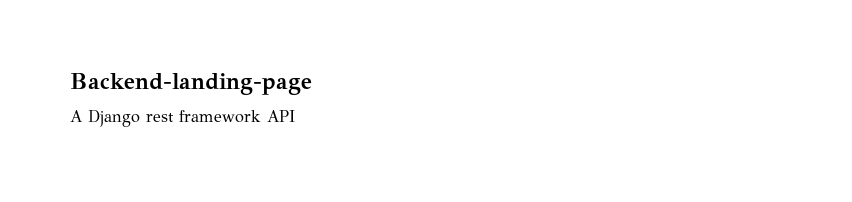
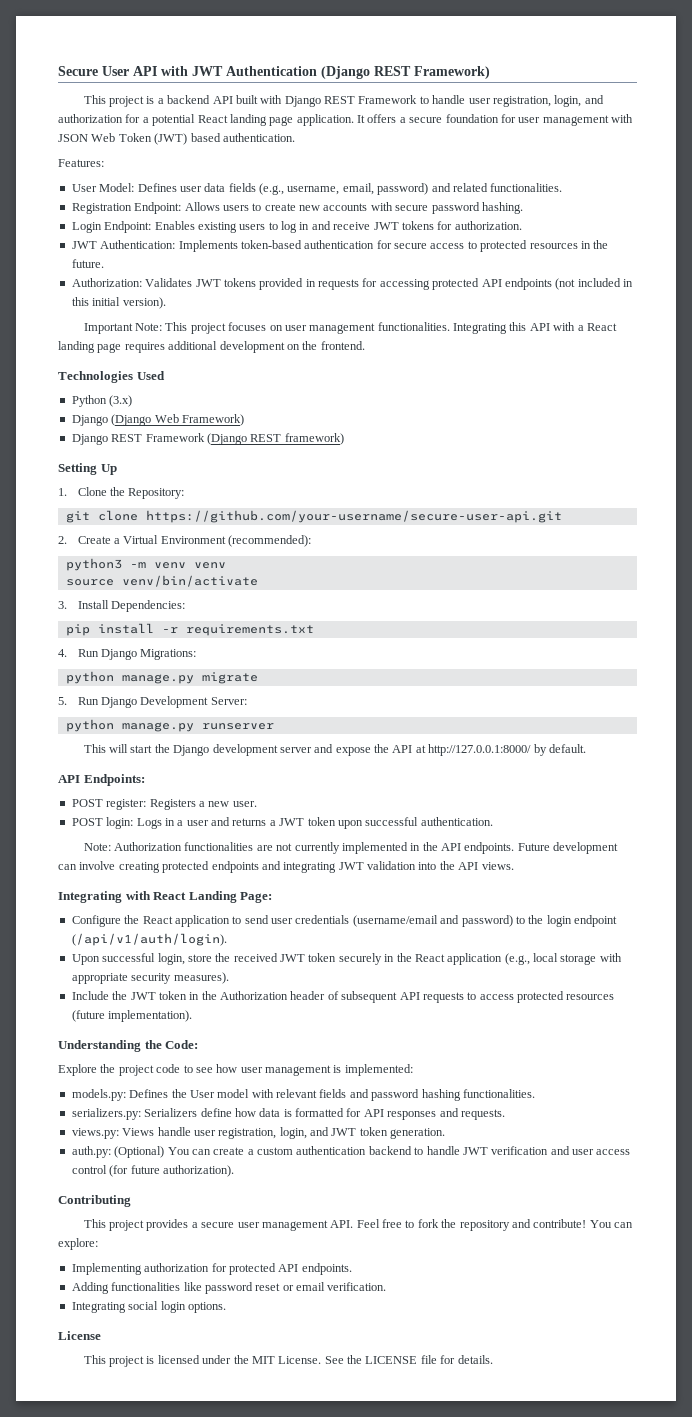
[70,73,312,95] [70,109,295,127] Backend-landing-page // A Django rest framework API -> [58,66,490,79] [83,95,604,107] [58,114,633,126] [58,133,295,145] [58,159,104,167] [71,183,563,195] [71,202,523,214] [71,221,522,233] [71,240,609,252] [71,259,104,268] [71,278,633,290] [71,297,166,309] [83,322,617,334] [58,341,365,353] [58,371,165,383] [71,395,133,407] [71,414,244,426] [71,433,344,445] [58,463,117,475] [58,487,185,499] [65,510,562,523] [58,535,312,547] [65,558,226,571] [65,575,258,587] [58,600,186,612] [65,623,314,636] [58,649,197,660] [65,671,258,684] [58,696,247,708] [65,719,274,732] [83,744,586,756] [58,774,145,786] [71,799,257,810] [71,817,493,829] [83,842,619,854] [58,861,514,873] [58,891,273,903] [71,915,617,927] [71,933,227,946] [71,953,622,965] [71,972,229,984] [71,991,615,1003] [71,1010,193,1022] [58,1040,199,1052] [58,1064,413,1076] [71,1089,535,1101] [71,1108,505,1120] [71,1127,446,1139] [71,1146,631,1158] [71,1165,234,1177] [58,1195,131,1207] [83,1219,634,1231] [58,1238,98,1250] [71,1263,352,1275] [71,1282,387,1294] [71,1301,226,1313] [58,1331,101,1340] [83,1355,493,1367] Secure User API with JWT Authentication (Django REST Framework) // This project is a backend API built with Django REST Framework to handle user registration, login, and authorization for a potential React landing page application. It offers a secure foundation for user management with JSON Web Token (JWT) based authentication. // Features: // User Model: Defines user data fields (e.g., username, email, password) and related functionalities. // Registration Endpoint: Allows users to create new accounts with secure password hashing. // Login Endpoint: Enables existing users to log in and receive JWT tokens for authorization. // JWT Authentication: Implements token-based authentication for secure access to protected resources in the future. // Authorization: Validates JWT tokens provided in requests for accessing protected API endpoints (not included in this initial version). // Important Note: This project focuses on user management functionalities. Integrating this API with a React landing page requires additional development on the frontend. // Technologies Used // Python (3.x) // Django (Django Web Framework) // Django REST Framework (Django REST framework) // Setting Up // 1. Clone the Repository: // git clone https://github.com/your-username/secure-user-api.git // 2. Create a Virtual Environment (recommended): // python3 -m venv venv // source venv/bin/activate // 3. Install Dependencies: // pip install -r requirements.txt // 4. Run Django Migrations: // python manage.py migrate // 5. Run Django Development Server: // python manage.py runserver // This will start the Django development server and expose the API at http://127.0.0.1:8000/ by default. // API Endpoints: // POST register: Registers a new user. // POST login: Logs in a user and returns a JWT token upon successful authentication. // Note: Authorization functionalities are not currently implemented in the API endpoints. Future development can involve creating protected endpoints and integrating JWT validation into the API views. // Integrating with React Landing Page: // Configure the React application to send user credentials (username/email and password) to the login endpoint (/api/v1/auth/login). // Upon successful login, store the received JWT token securely in the React application (e.g., local storage with appropriate security measures). // Include the JWT token in the Authorization header of subsequent API requests to access protected resources (future implementation). // Understanding the Code: // Explore the project code to see how user management is implemented: // models.py: Defines the User model with relevant fields and password hashing functionalities. // serializers.py: Serializers define how data is formatted for API responses and requests. // views.py: Views handle user registration, login, and JWT token generation. // auth.py: (Optional) You can create a custom authentication backend to handle JWT verification and user access control (for future authorization). // Contributing // This project provides a secure user management API. Feel free to fork the repository and contribute! You can explore: // Implementing authorization for protected API endpoints. // Adding functionalities like password reset or email verification. // Integrating social login options. // License // This project is licensed under the MIT License. See the LICENSE file for details.

